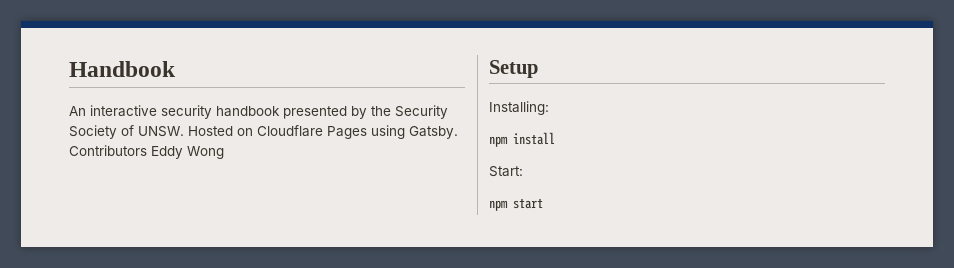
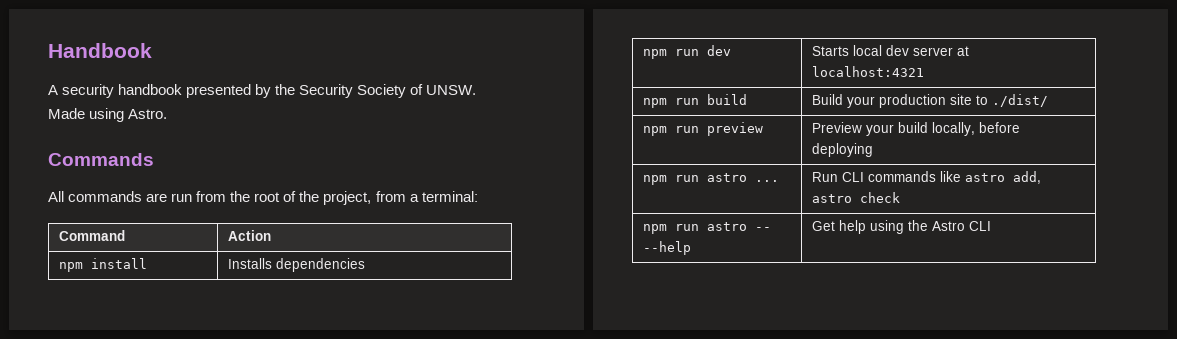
[69,105,157,117] An interactive -> [48,85,58,95] A
[188,125,458,139] [69,145,224,159] [489,60,538,78] [489,101,549,115] [489,132,555,147] [489,166,523,177] [489,198,543,211] Hosted on Cloudflare Pages using Gatsby. Contributors Eddy Wong // Setup // Installing: // npm install // Start: // npm start -> [48,108,168,122] [48,153,154,166] [48,191,478,205] [59,230,126,241] [228,230,272,241] [59,258,148,272] [228,258,366,272] [643,45,732,59] [812,45,970,56] [812,66,925,77] [643,94,748,108] [812,94,1049,108] [643,122,764,136] [812,122,1021,136] [812,143,874,157] [643,173,780,185] [812,171,1042,184] [812,192,901,203] [643,222,772,234] [643,241,692,255] [812,220,992,234] Made using Astro. // Commands // All commands are run from the root of the project, from a terminal: // Command | Action // npm install | Installs dependencies // npm run dev | Starts local dev server at localhost:4321 // npm run build | Build your production site to ./dist/ // npm run preview | Preview your build locally, before deploying // npm run astro ... | Run CLI commands like astro add, astro check // npm run astro -- --help | Get help using the Astro CLI

